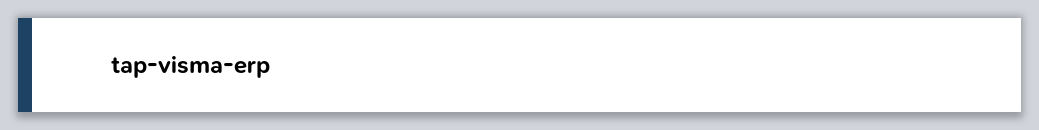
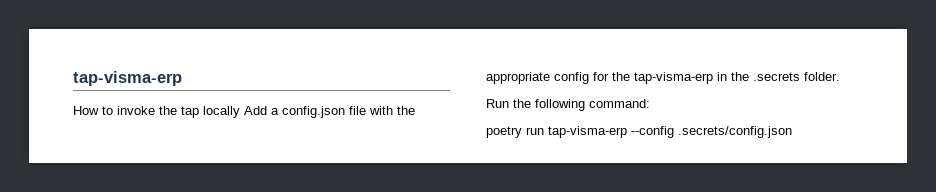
[111,56,270,78] tap-visma-erp -> [73,71,182,86] [73,106,415,118] [486,72,840,84] [486,99,650,111] [486,126,792,138] tap-visma-erp // How to invoke the tap locally Add a config.json file with the appropriate config for the tap-visma-erp in the .secrets folder. // Run the following command: // poetry run tap-visma-erp --config .secrets/config.json

